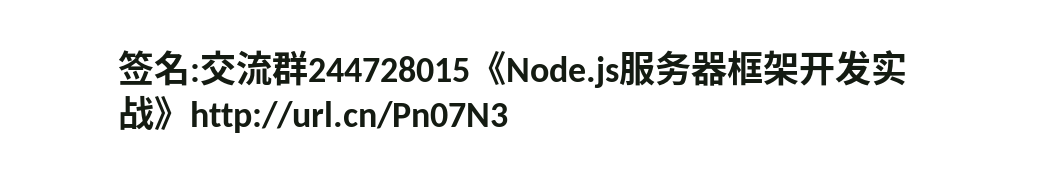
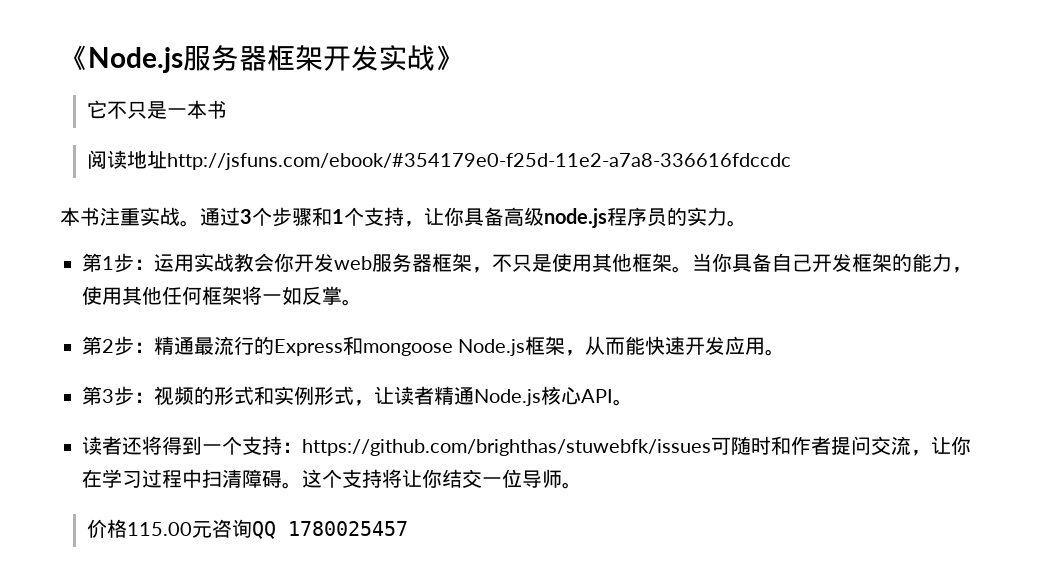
[118,50,470,86] 签名:交流群244728015 -> (60, 58) none
[190,101,508,133] http://url.cn/Pn07N3 -> [87,100,228,119] [87,150,792,170] [60,207,747,228] [82,253,972,273] [82,286,362,306] [82,336,786,356] [82,386,633,406] [82,436,971,456] [82,469,582,489] [87,519,409,539] // 它不只是一本书 // 阅读地址http://jsfuns.com/ebook/#354179e0-f25d-11e2-a7a8-336616fdccdc // 本书注重实战。通过3个步骤和1个支持，让你具备高级node.js程序员的实力。 // 第1步：运用实战教会你开发web服务器框架，不只是使用其他框架。当你具备自己开发框架的能力，使用其他任何框架将一如反掌。 // 第2步：精通最流行的Express和mongoose Node.js框架，从而能快速开发应用。 // 第3步：视频的形式和实例形式，让读者精通Node.js核心API。 // 读者还将得到一个支持：https://github.com/brighthas/stuwebfk/issues可随时和作者提问交流，让你在学习过程中扫清障碍。这个支持将让你结交一位导师。 // 价格115.00元咨询QQ 1780025457

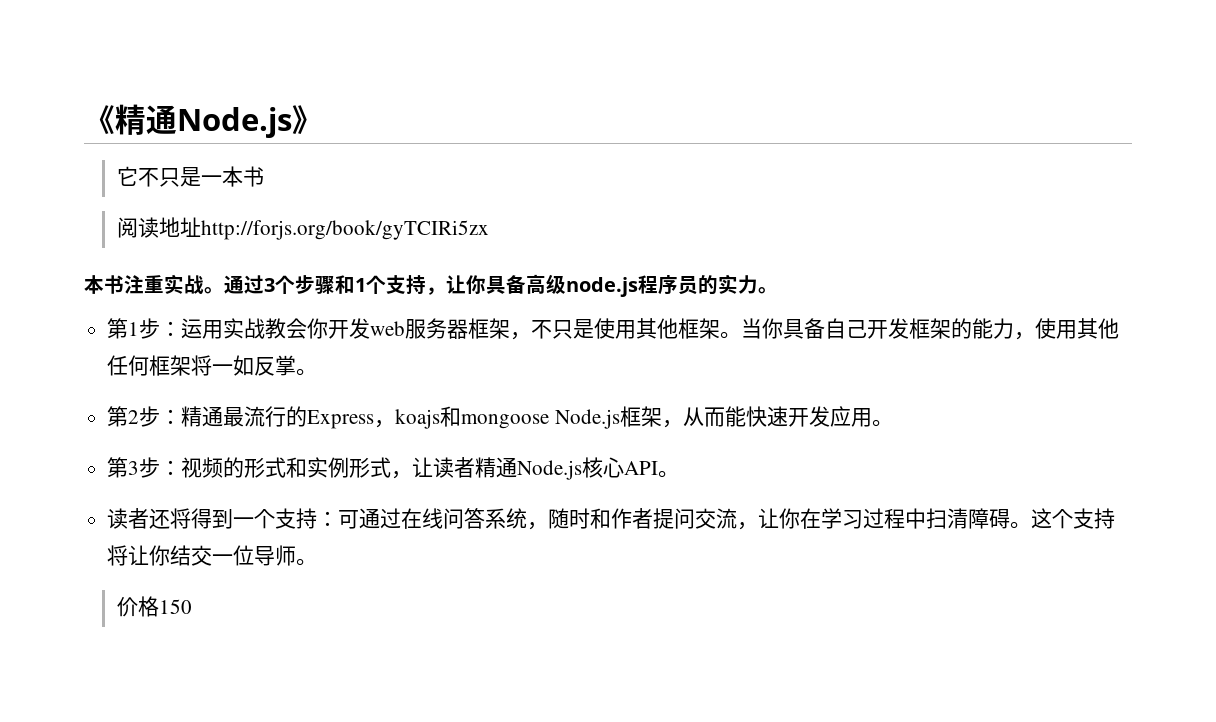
[88,45,435,73] Node.js服务器框架开发实战 -> [115,104,292,138] 精通Node.js
[167,153,792,170] http://jsfuns.com/ebook/#354179e0-f25d-11e2-a7a8-336616fdccdc -> [200,220,489,240] http://forjs.org/book/gyTCIRi5zx
(343, 347) none -> [374,409,441,429] ，koajs
[302,437,731,456] https://github.com/brighthas/stuwebfk/issues可 -> [338,508,549,530] 可通过在线问答系统，
[127,519,409,539] 115.00元咨询QQ 1780025457 -> [158,599,192,614] 150

